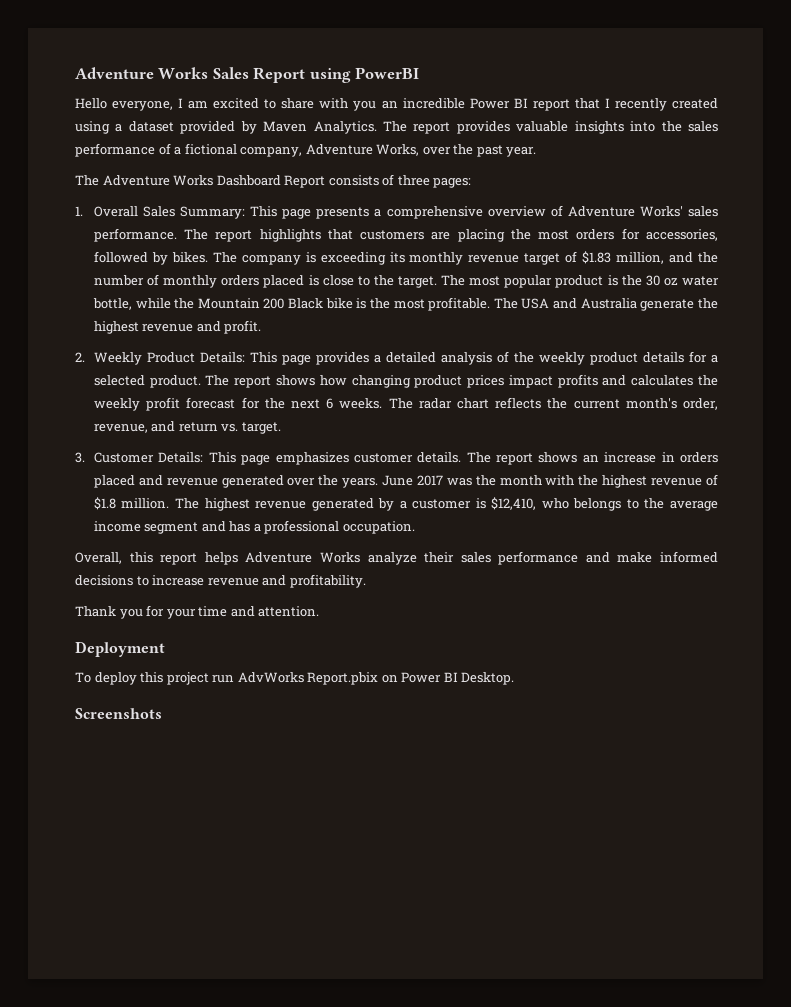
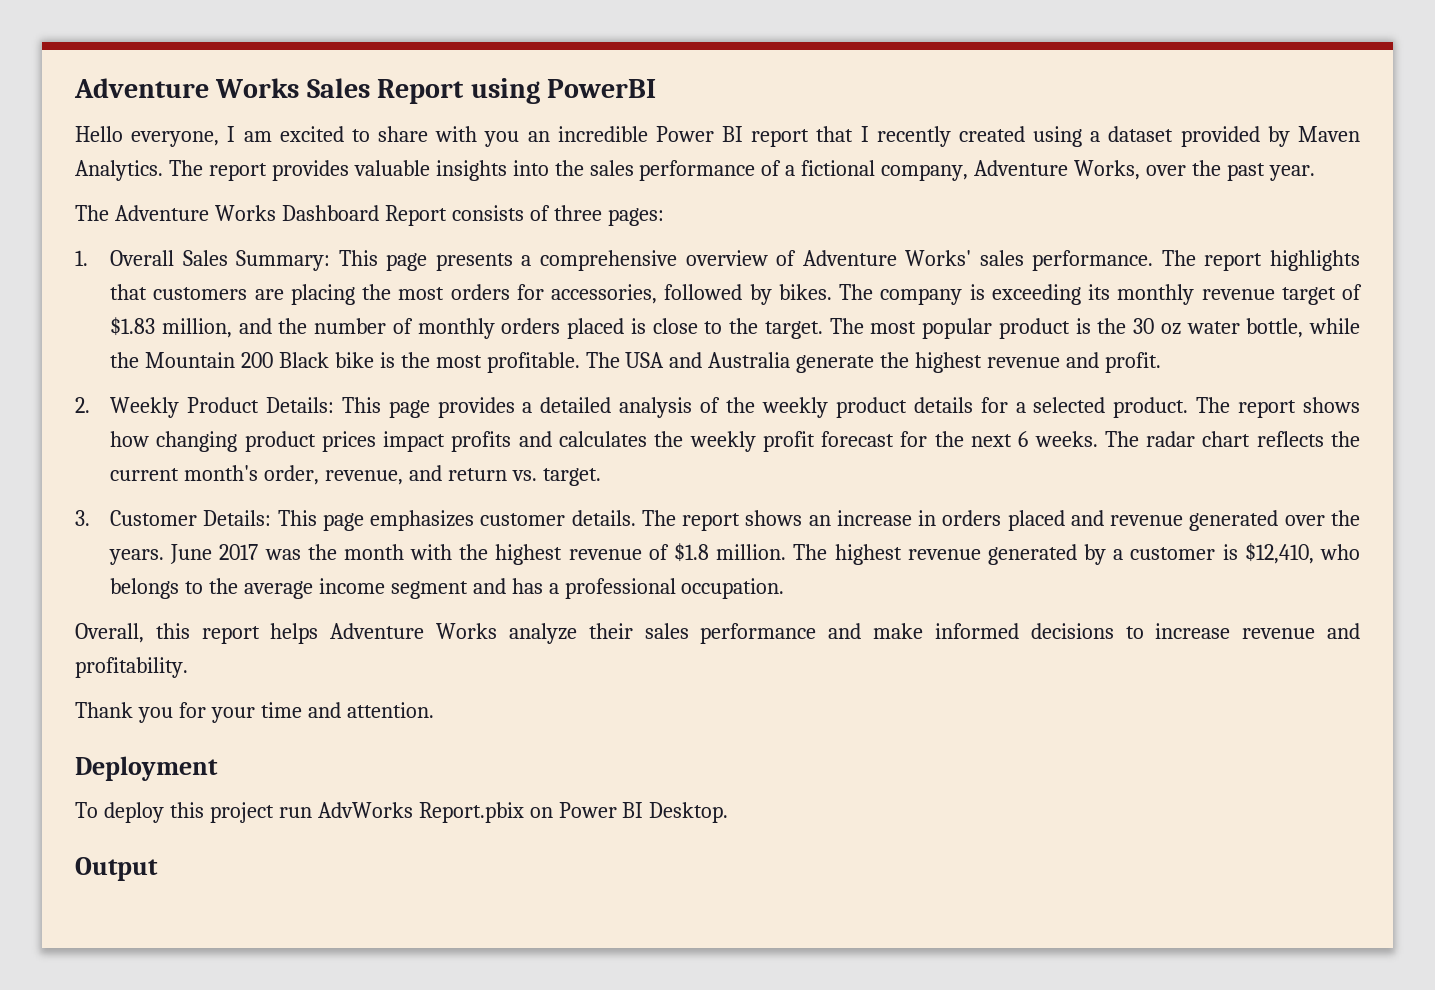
[75,708,162,719] Screenshots -> [75,857,158,881] Output

